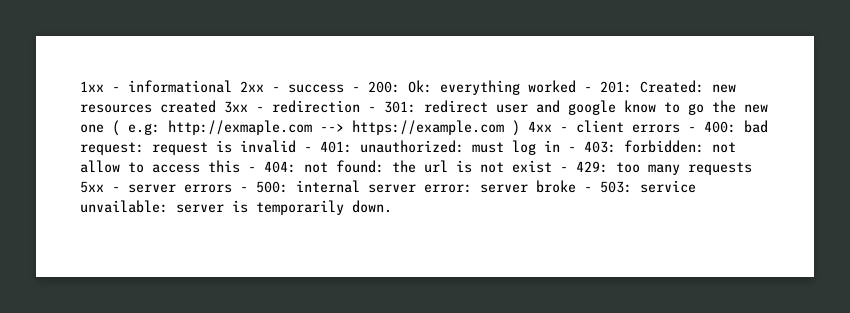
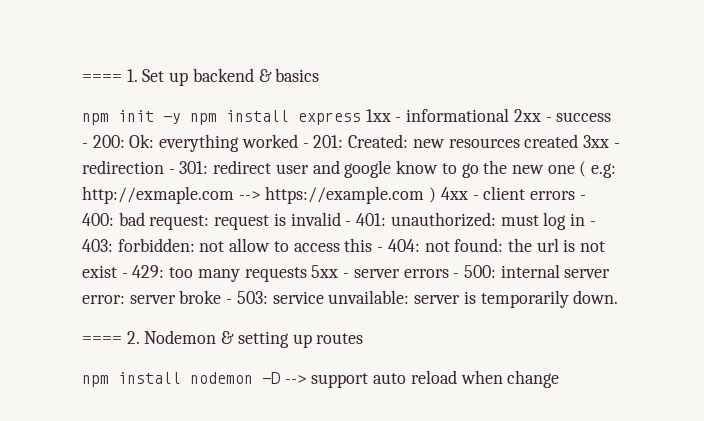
(80, 86) none -> [82,68,320,86] [82,110,361,125] ==== 1. Set up backend & basics // npm init -y npm install express
(392, 206) none -> [82,330,364,348] [82,370,560,388] // ==== 2. Nodemon & setting up routes // npm install nodemon -D --> support auto reload when change

